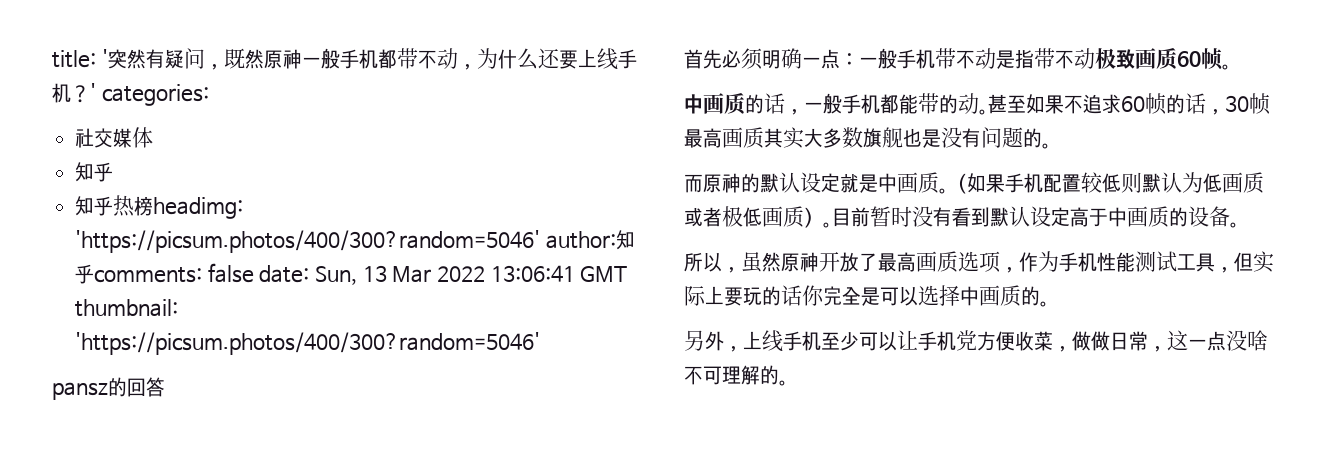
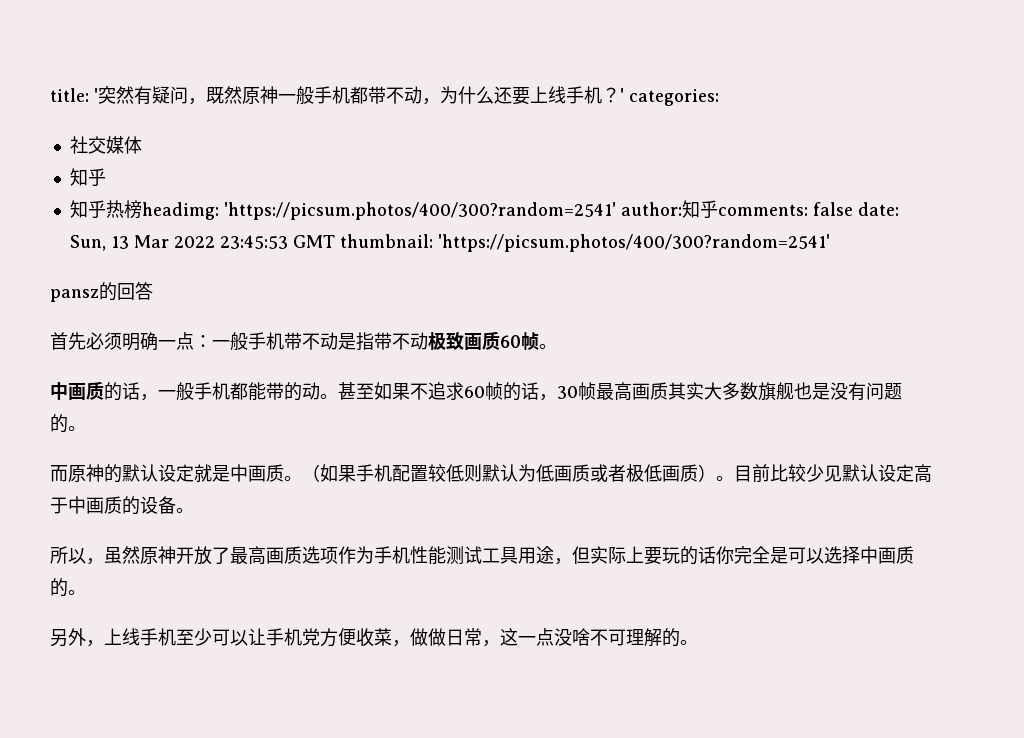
[75,230,541,253] 'https://picsum.photos/400/300?random=5046' -> [223,202,616,220] 'https://picsum.photos/400/300?random=2541'
[490,265,575,282] 13:06:41 -> [219,235,288,249] 23:45:53
[75,332,541,355] 'https://picsum.photos/400/300?random=5046' -> [437,234,830,252] 'https://picsum.photos/400/300?random=2541'
[870,206,990,227] 暂时没有看到 -> [770,464,842,482] 比较少见
[1000,267,1019,273] ， -> (338, 555) none
(1215, 262) none -> [518,546,554,564] 用途

